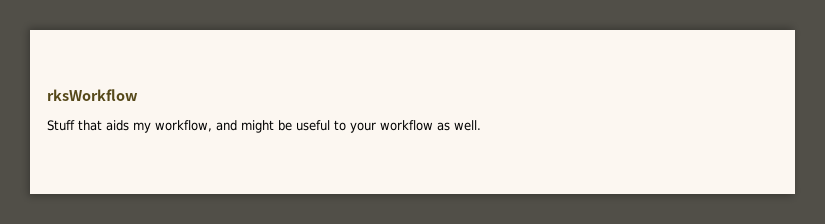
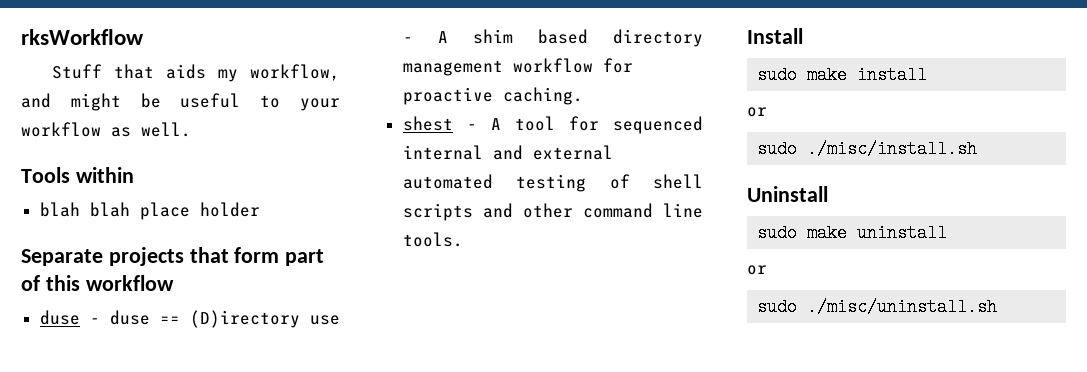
(481, 125) none -> [21,167,134,183] [39,202,260,220] [21,247,325,266] [21,275,174,291] [39,310,340,328] [402,29,703,47] [402,58,633,76] [402,87,583,105] [402,116,703,134] [402,145,613,160] [402,174,703,192] [402,203,703,221] [402,232,463,247] [747,28,803,44] [757,66,928,84] [747,107,767,117] [757,140,978,158] [747,186,828,202] [757,224,948,242] [747,265,767,275] [757,298,998,316] // Tools within // blah blah place holder // Separate projects that form part of this workflow // duse - duse == (D)irectory use - A shim based directory management workflow for proactive caching. // shest - A tool for sequenced internal and external automated testing of shell scripts and other command line tools. // Install // sudo make install // or // sudo ./misc/install.sh // Uninstall // sudo make uninstall // or // sudo ./misc/uninstall.sh

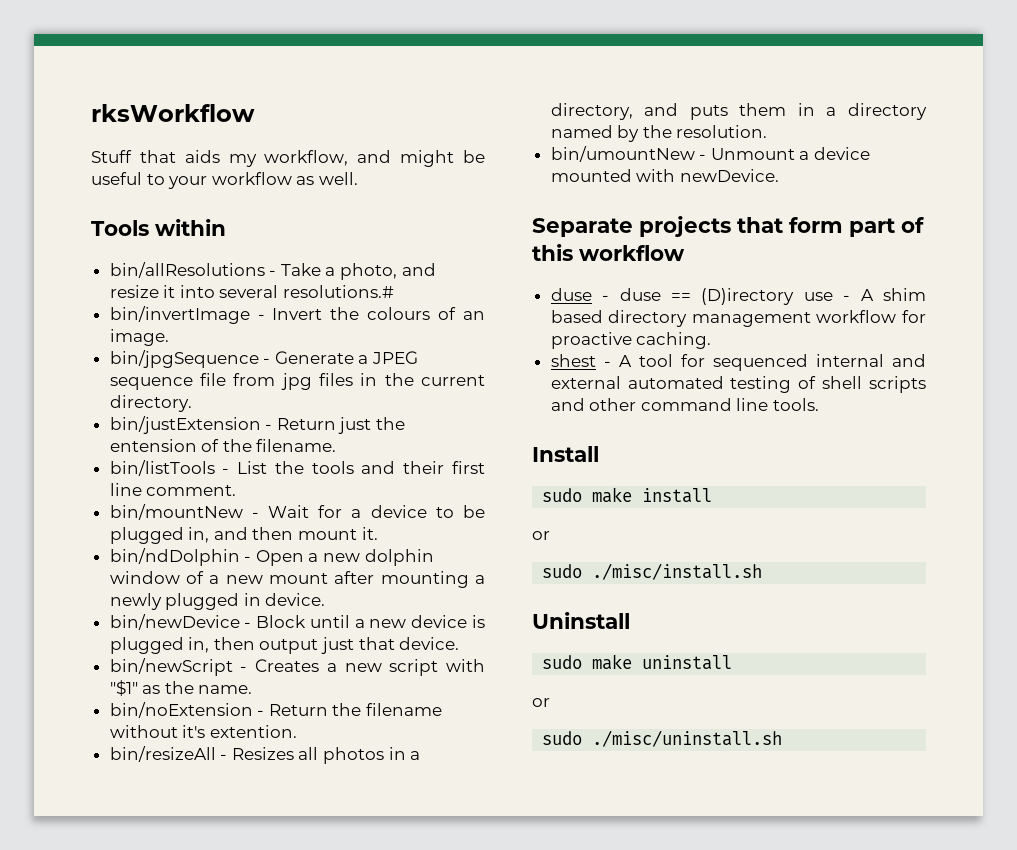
[39,202,260,220] blah blah place holder -> [109,262,436,280] [109,285,395,298] [109,306,485,324] [109,329,169,346] [109,350,419,368] [109,373,485,390] [109,395,192,412] [109,416,406,434] [109,439,337,452] [109,460,486,476] [109,483,237,496] [109,504,486,520] [109,527,378,544] [109,548,434,566] [109,571,485,588] [109,593,326,610] [109,614,486,630] [109,637,460,654] [109,658,485,676] [109,680,253,696] [109,702,443,718] [109,725,297,738] [109,746,421,764] [550,103,927,120] [550,125,768,142] [550,146,871,162] [550,169,779,182] bin/allResolutions - Take a photo, and resize it into several resolutions.# // bin/invertImage - Invert the colours of an image. // bin/jpgSequence - Generate a JPEG sequence file from jpg files in the current directory. // bin/justExtension - Return just the entension of the filename. // bin/listTools - List the tools and their first line comment. // bin/mountNew - Wait for a device to be plugged in, and then mount it. // bin/ndDolphin - Open a new dolphin window of a new mount after mounting a newly plugged in device. // bin/newDevice - Block until a new device is plugged in, then output just that device. // bin/newScript - Creates a new script with "$1" as the name. // bin/noExtension - Return the filename without it's extention. // bin/resizeAll - Resizes all photos in a directory, and puts them in a directory named by the resolution. // bin/umountNew - Unmount a device mounted with newDevice.

